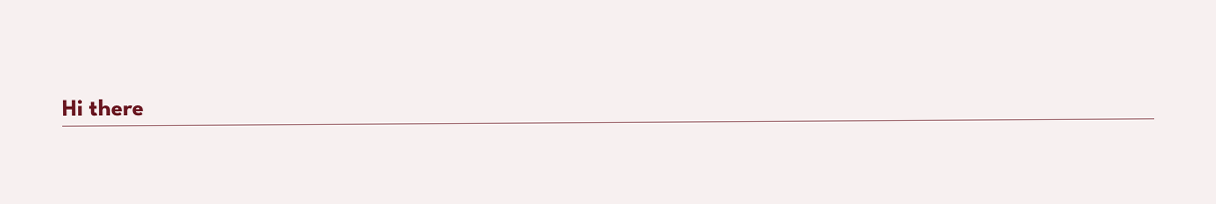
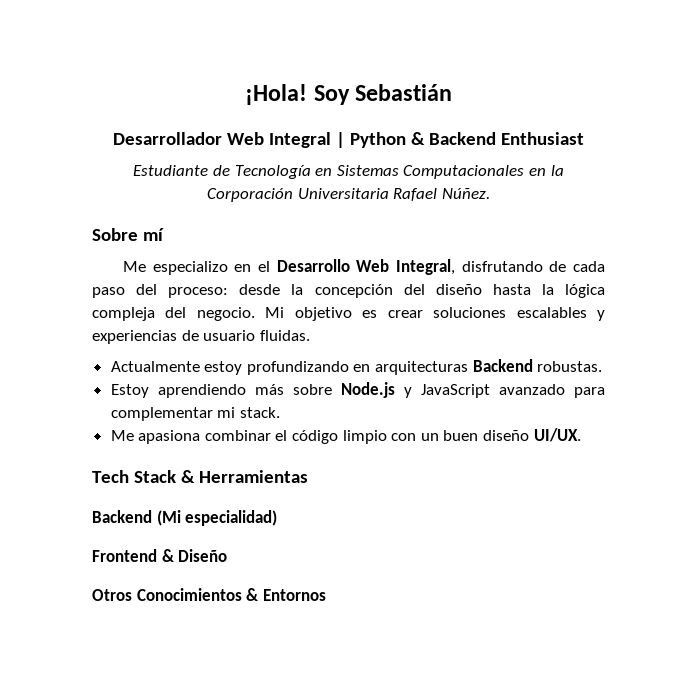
[61,98,146,117] Hi there -> [245,84,452,105] [112,132,585,148] [133,165,564,179] [207,188,490,202] [92,228,165,241] [122,259,606,275] [92,284,606,298] [92,307,605,321] [92,330,310,344] [110,359,603,375] [110,382,606,398] [110,407,280,421] [110,428,581,444] [92,470,309,483] [92,510,278,526] [92,549,228,562] [92,588,326,601] ¡Hola! Soy Sebastián // Desarrollador Web Integral | Python & Backend Enthusiast // Estudiante de Tecnología en Sistemas Computacionales en la Corporación Universitaria Rafael Núñez. // Sobre mí // Me especializo en el Desarrollo Web Integral, disfrutando de cada paso del proceso: desde la concepción del diseño hasta la lógica compleja del negocio. Mi objetivo es crear soluciones escalables y experiencias de usuario fluidas. // Actualmente estoy profundizando en arquitecturas Backend robustas. // Estoy aprendiendo más sobre Node.js y JavaScript avanzado para complementar mi stack. // Me apasiona combinar el código limpio con un buen diseño UI/UX. // Tech Stack & Herramientas // Backend (Mi especialidad) // Frontend & Diseño // Otros Conocimientos & Entornos

